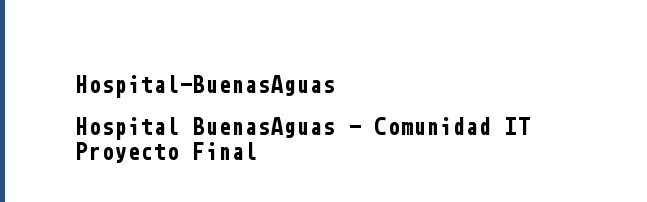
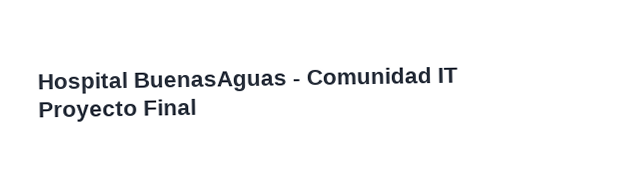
[75,75,335,98] Hospital-BuenasAguas // -> (37, 83) none

